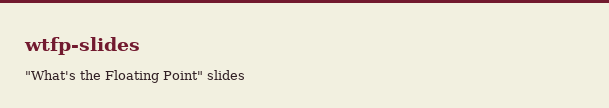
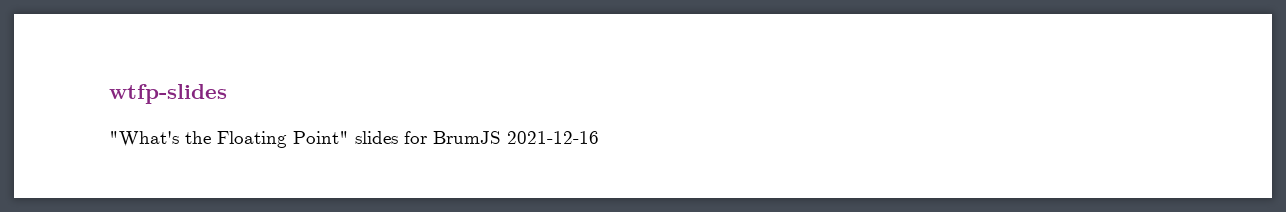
(245, 75) none -> [404,131,599,144] for BrumJS 2021-12-16

